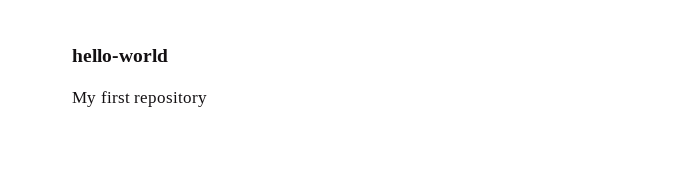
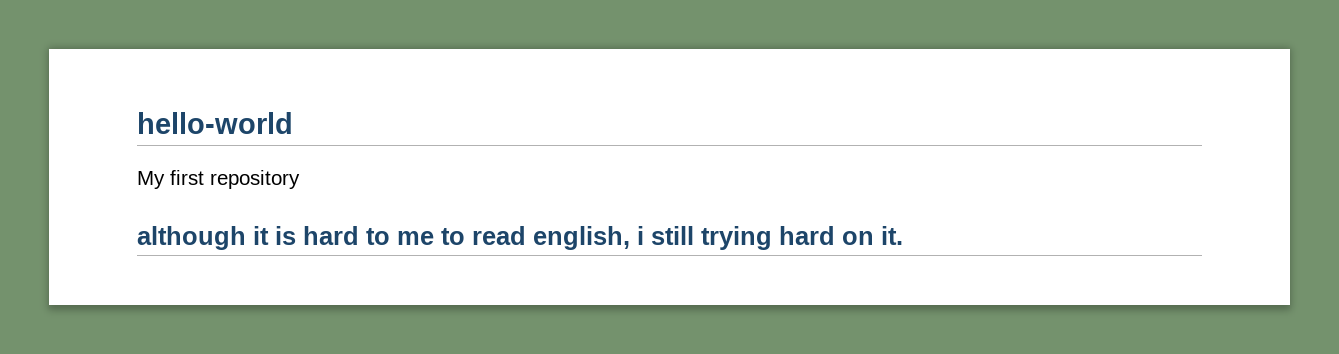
(208, 99) none -> [137,226,903,250] // although it is hard to me to read english, i still trying hard on it.

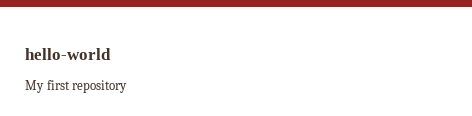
[137,226,903,250] // although it is hard to me to read english, i still trying hard on it. -> (128, 86) none

